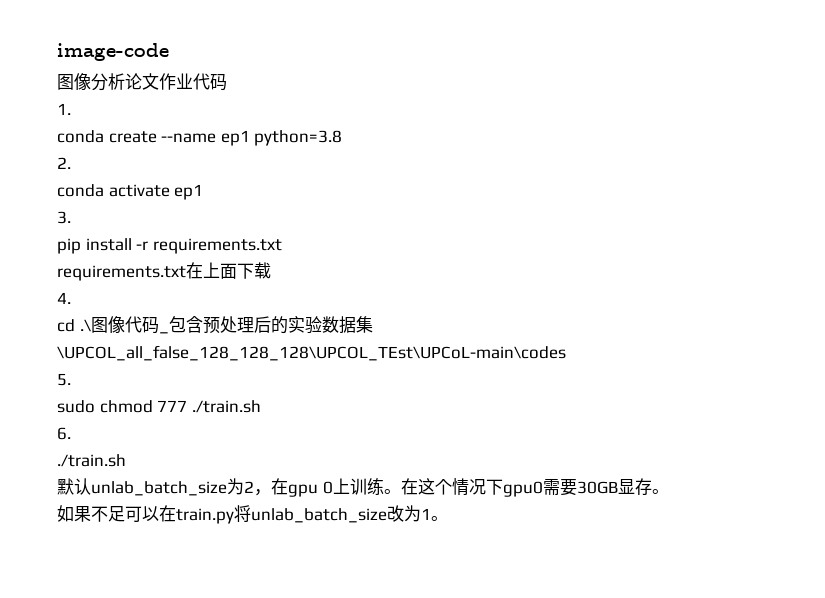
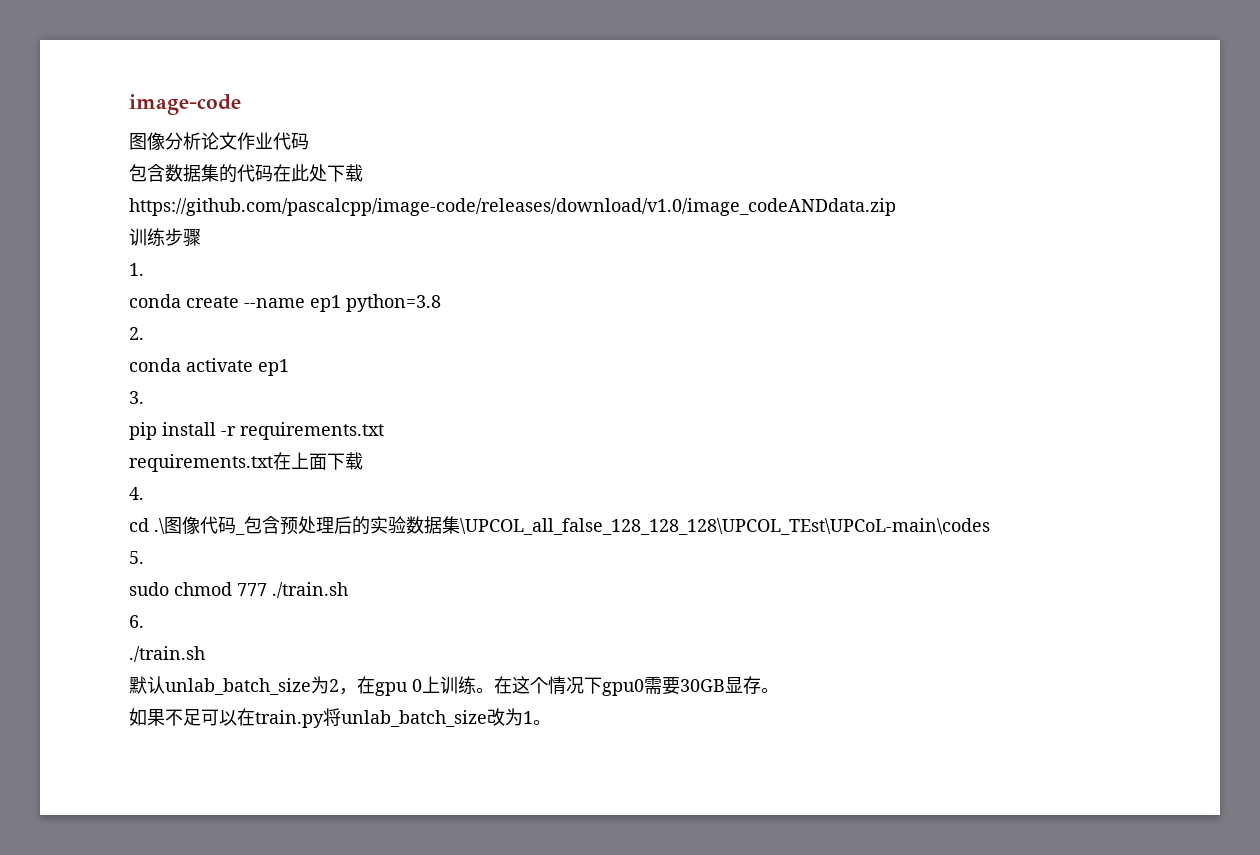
(227, 82) none -> [129,164,363,183] [129,198,896,216] [129,228,201,247] // 包含数据集的代码在此处下载 // https://github.com/pascalcpp/image-code/releases/download/v1.0/image_codeANDdata.zip // 训练步骤

